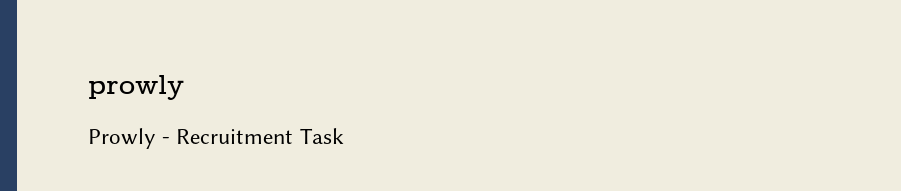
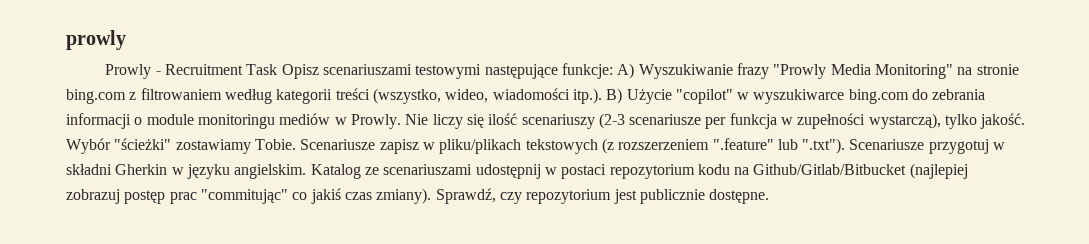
(344, 136) none -> [281,63,1019,79] [66,88,986,104] [66,113,1026,129] [66,138,1006,154] [66,163,968,179] [66,188,770,204] Opisz scenariuszami testowymi następujące funkcje: A) Wyszukiwanie frazy "Prowly Media Monitoring" na stronie bing.com z filtrowaniem według kategorii treści (wszystko, wideo, wiadomości itp.). B) Użycie "copilot" w wyszukiwarce bing.com do zebrania informacji o module monitoringu mediów w Prowly. Nie liczy się ilość scenariuszy (2-3 scenariusze per funkcja w zupełności wystarczą), tylko jakość. Wybór "ścieżki" zostawiamy Tobie. Scenariusze zapisz w pliku/plikach tekstowych (z rozszerzeniem ".feature" lub ".txt"). Scenariusze przygotuj w składni Gherkin w języku angielskim. Katalog ze scenariuszami udostępnij w postaci repozytorium kodu na Github/Gitlab/Bitbucket (najlepiej zobrazuj postęp prac "commitując" co jakiś czas zmiany). Sprawdź, czy repozytorium jest publicznie dostępne.

